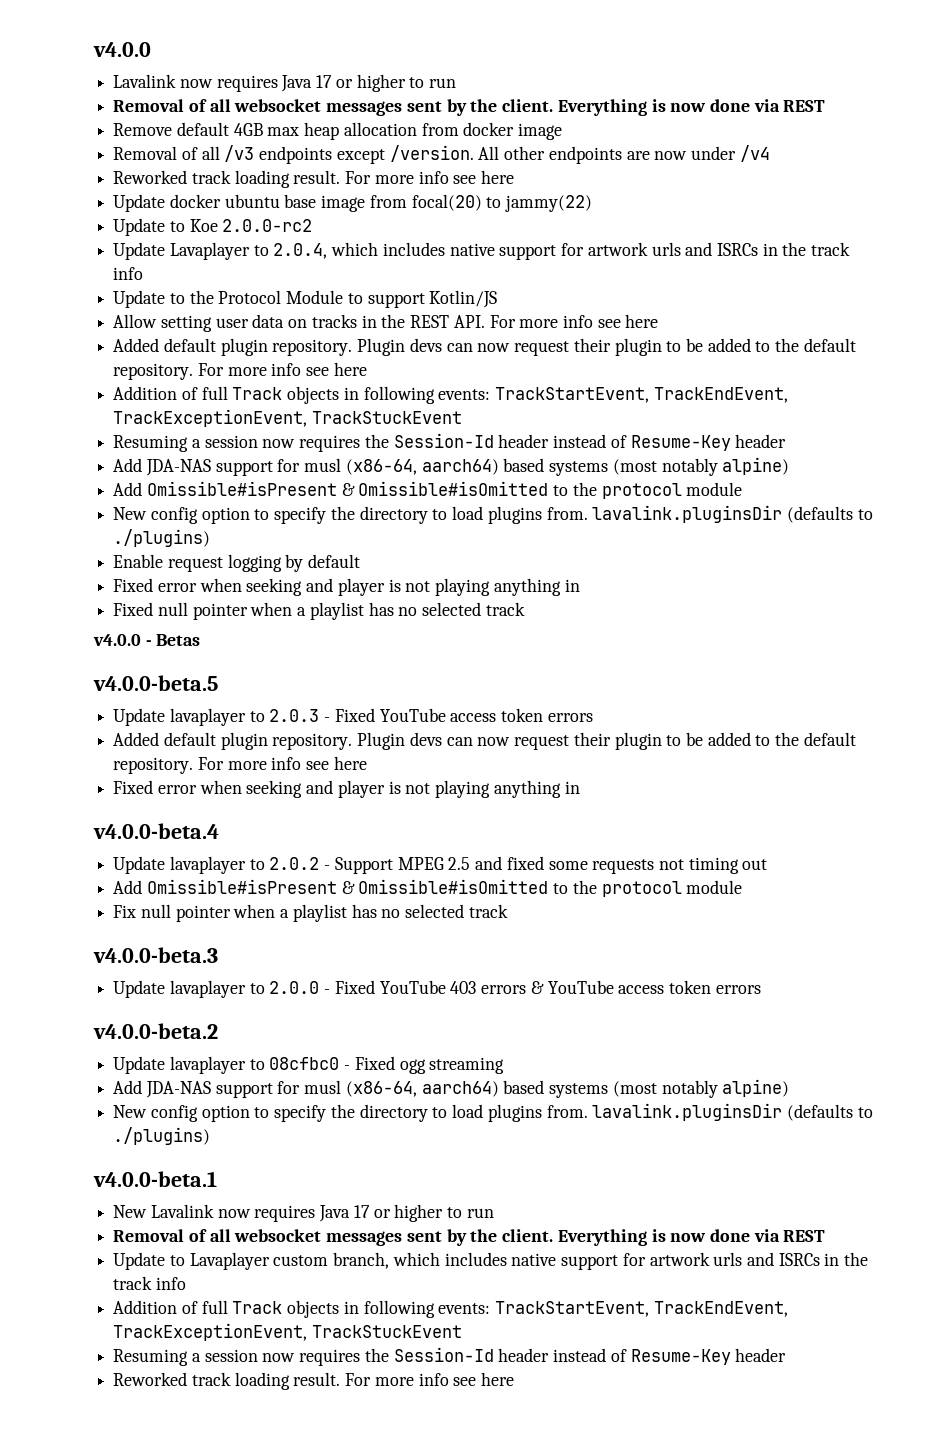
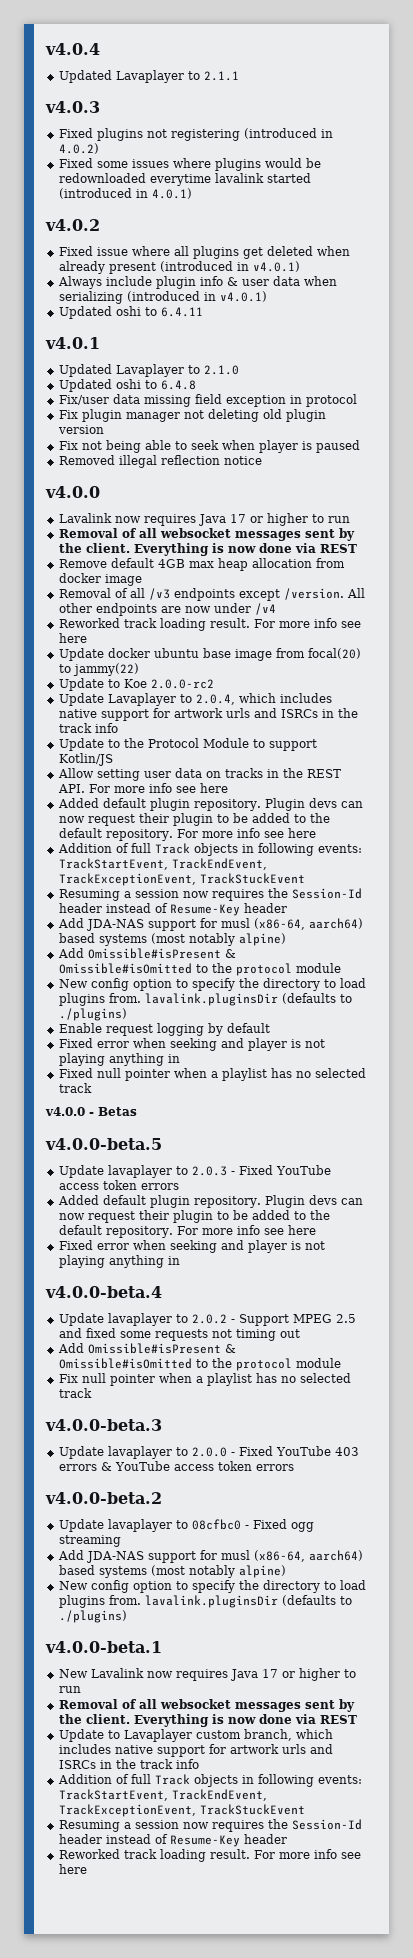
(93, 49) none -> [45,43,100,55] [58,70,239,83] [45,101,100,113] [58,128,333,141] [58,143,99,154] [58,158,321,171] [58,173,311,186] [58,188,192,199] [45,219,100,231] [58,246,350,259] [58,261,300,274] [57,276,337,289] [58,291,267,304] [58,306,203,319] [45,337,100,349] [58,364,239,377] [58,379,196,392] [58,394,357,407] [58,409,326,422] [57,425,104,434] [58,440,360,453] [58,455,262,468] v4.0.4 // Updated Lavaplayer to 2.1.1 // v4.0.3 // Fixed plugins not registering (introduced in 4.0.2) // Fixed some issues where plugins would be redownloaded everytime lavalink started (introduced in 4.0.1) // v4.0.2 // Fixed issue where all plugins get deleted when already present (introduced in v4.0.1) // Always include plugin info & user data when serializing (introduced in v4.0.1) // Updated oshi to 6.4.11 // v4.0.1 // Updated Lavaplayer to 2.1.0 // Updated oshi to 6.4.8 // Fix/user data missing field exception in protocol // Fix plugin manager not deleting old plugin version // Fix not being able to seek when player is paused // Removed illegal reflection notice //

